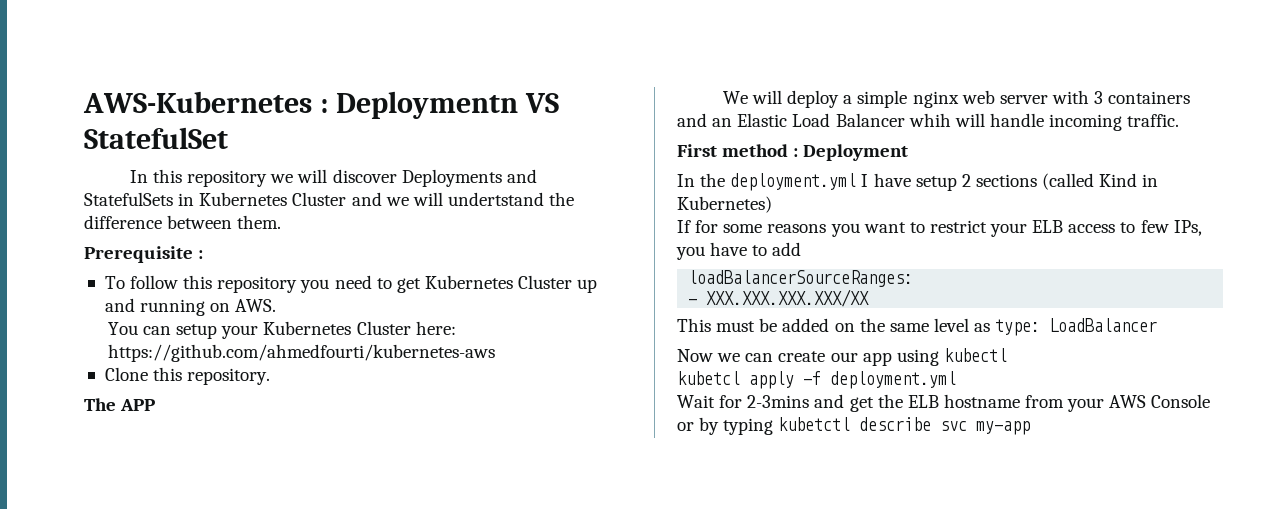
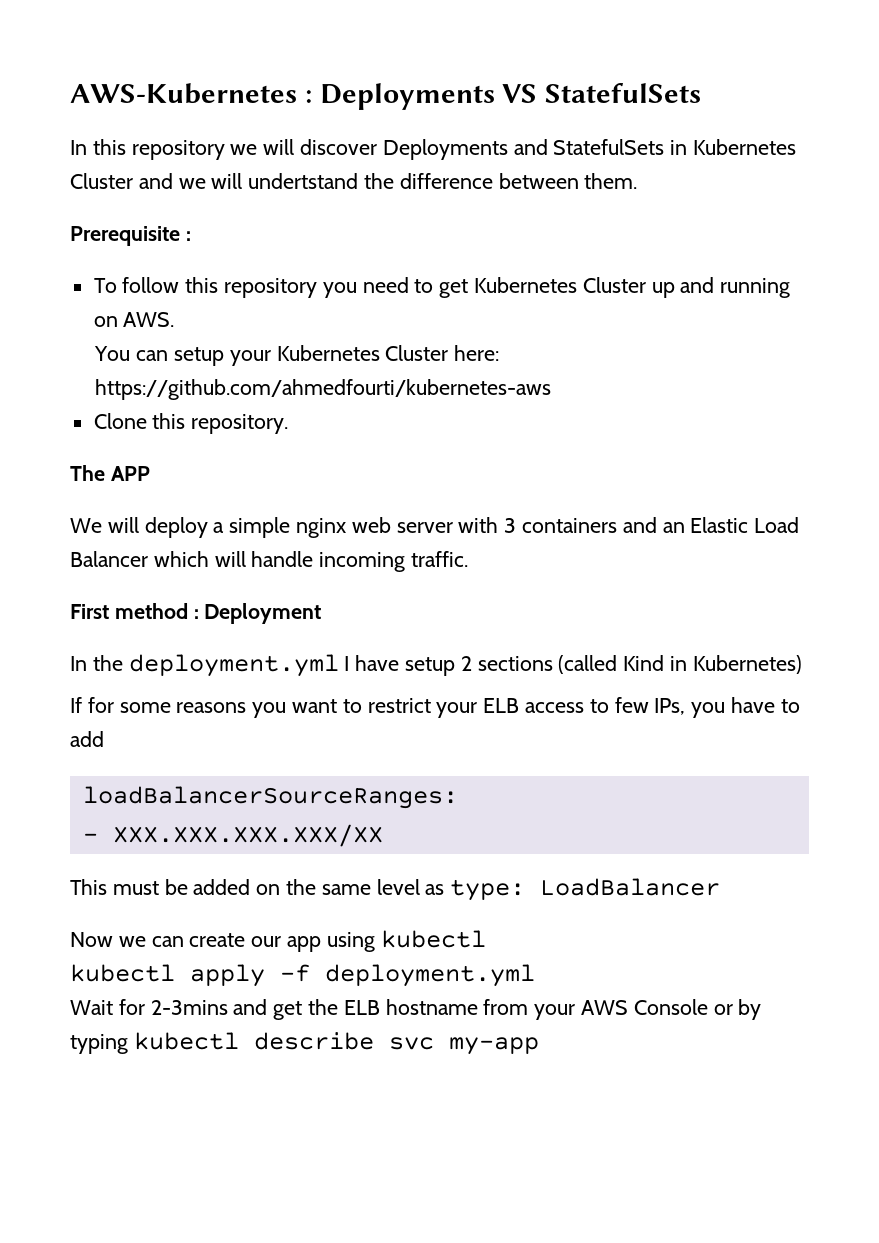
[335,91,559,119] [84,127,228,149] Deploymentn VS StatefulSet -> [319,83,702,110] Deployments VS StatefulSets
[908,113,951,127] whih -> [153,551,209,567] which
[677,371,740,385] kubetcl -> [70,964,175,982] kubectl
[778,417,851,431] kubetctl -> [133,1032,239,1050] kubectl

